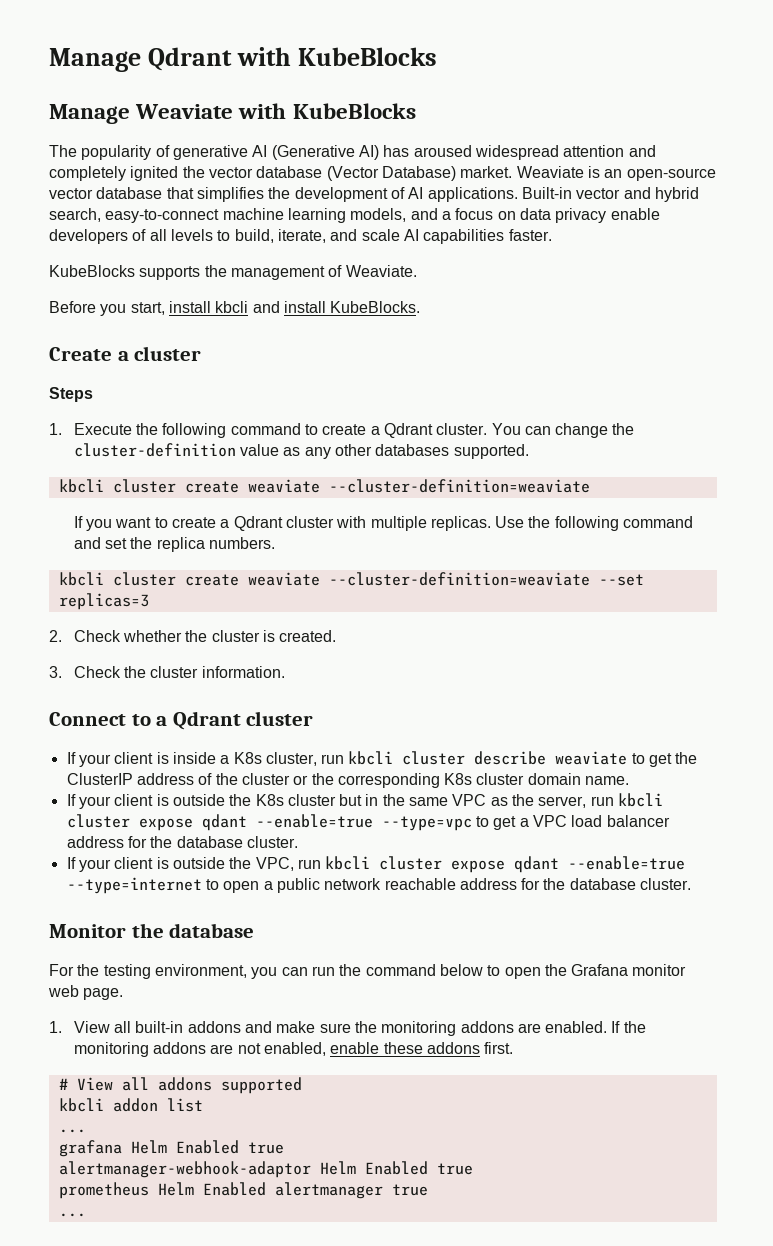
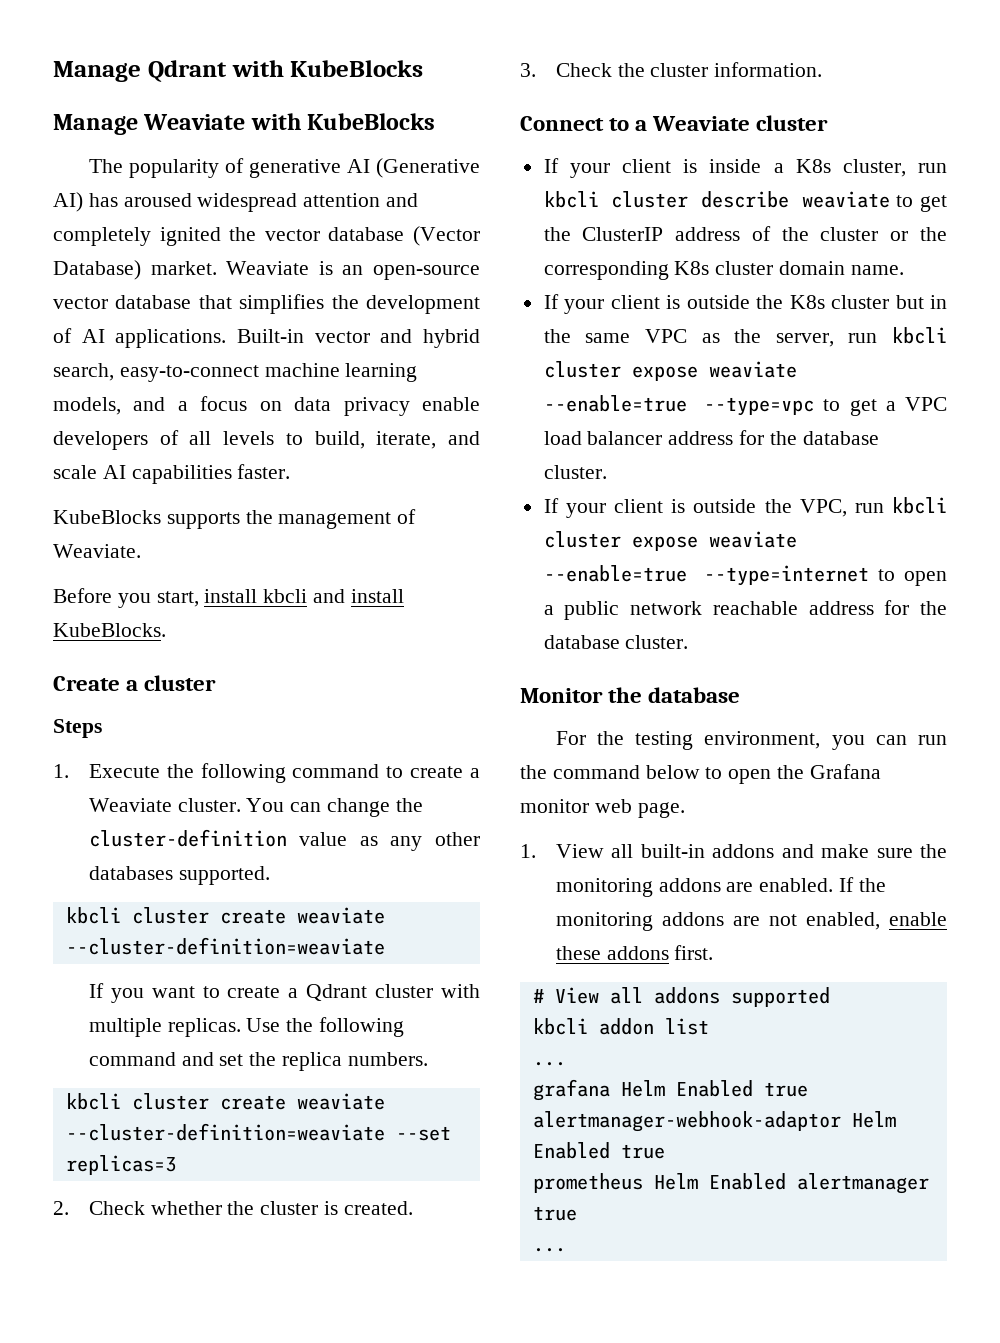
[383,423,433,438] Qdrant -> [88,798,172,812] Weaviate
[172,711,241,730] Qdrant -> [652,116,751,131] Weaviate
[201,814,247,831] qdant -> [708,361,797,378] weaviate
[514,856,560,873] qdant -> [708,531,797,548] weaviate

